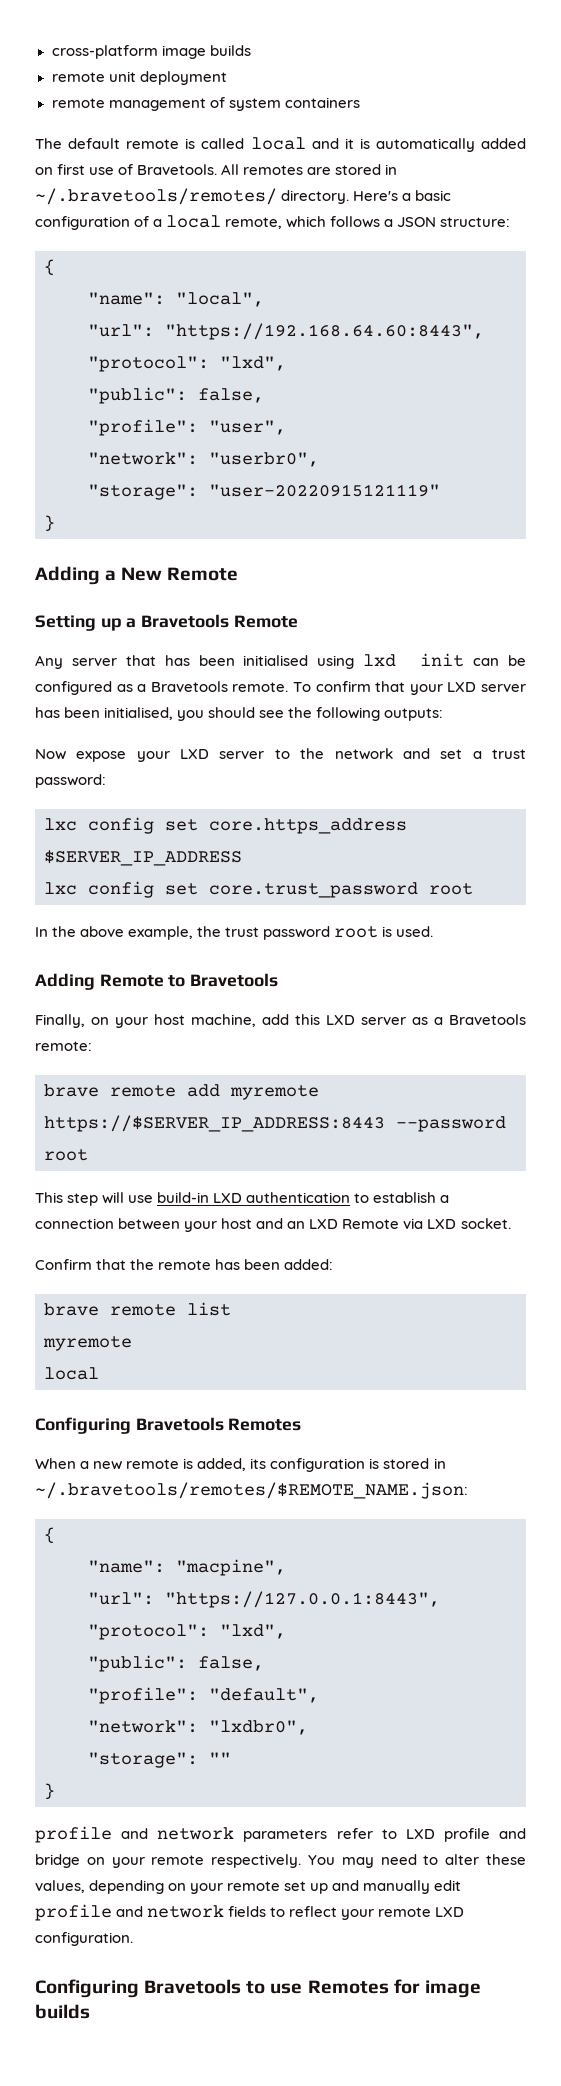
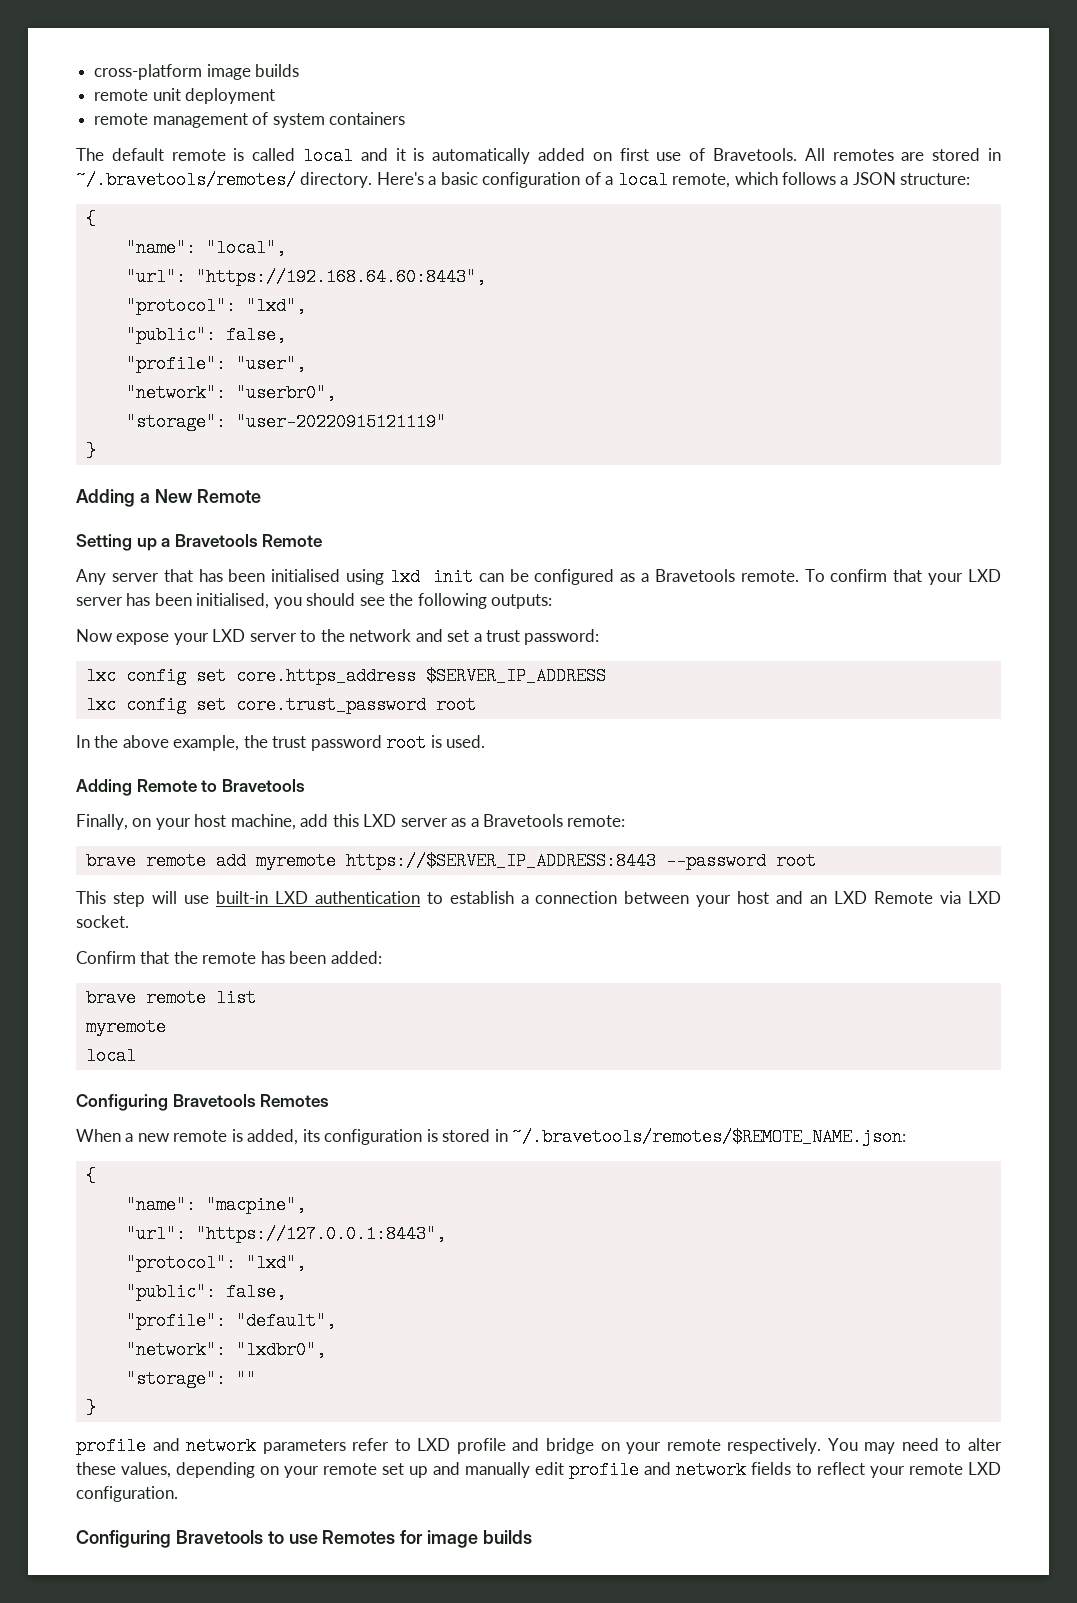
[157,1192,210,1203] build-in -> [215,891,268,904] built-in

